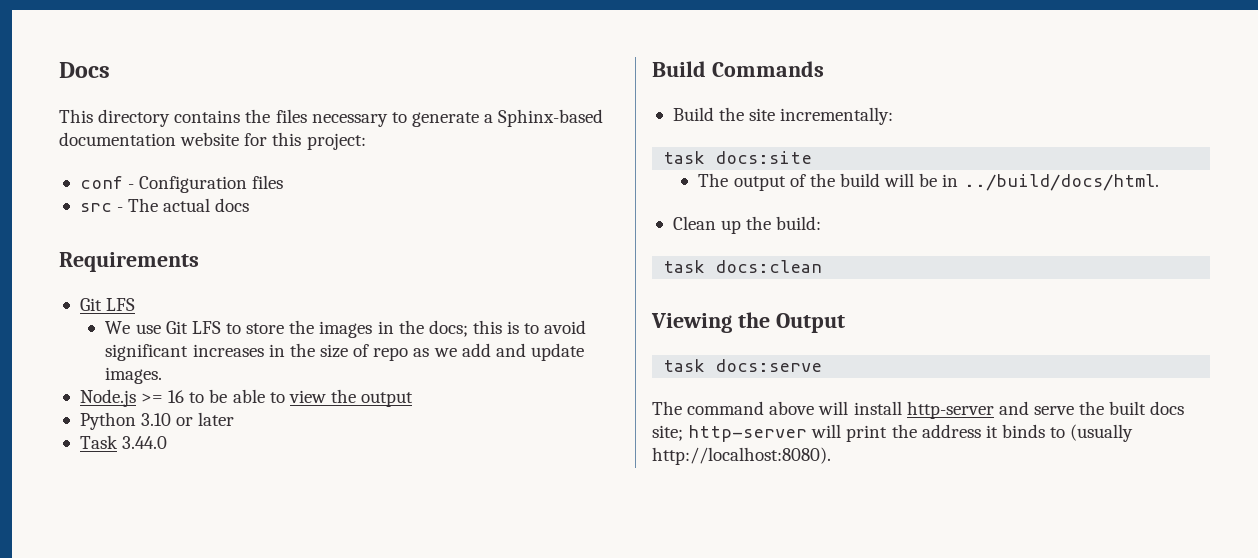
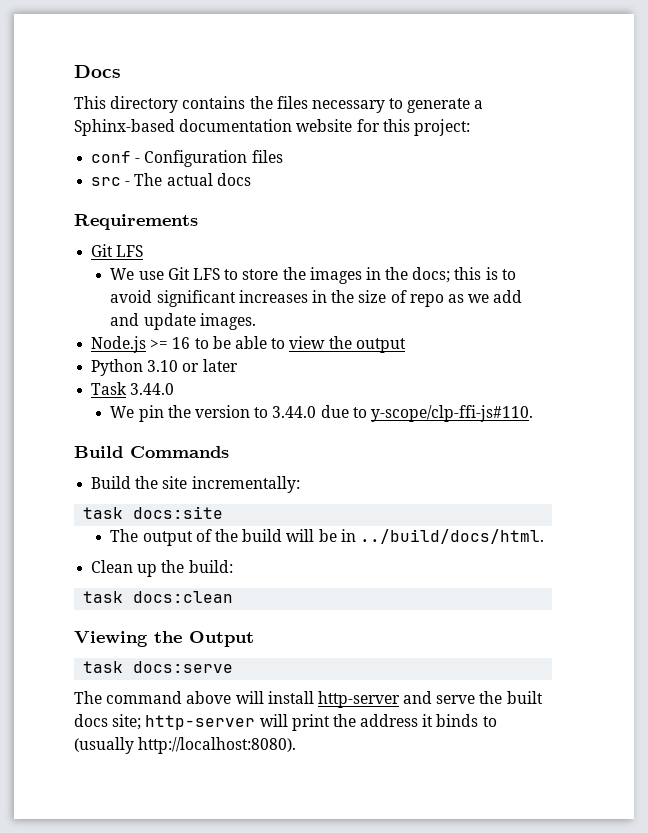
(168, 442) none -> [110,405,533,422] // We pin the version to 3.44.0 due to y-scope/clp-ffi-js#110.

